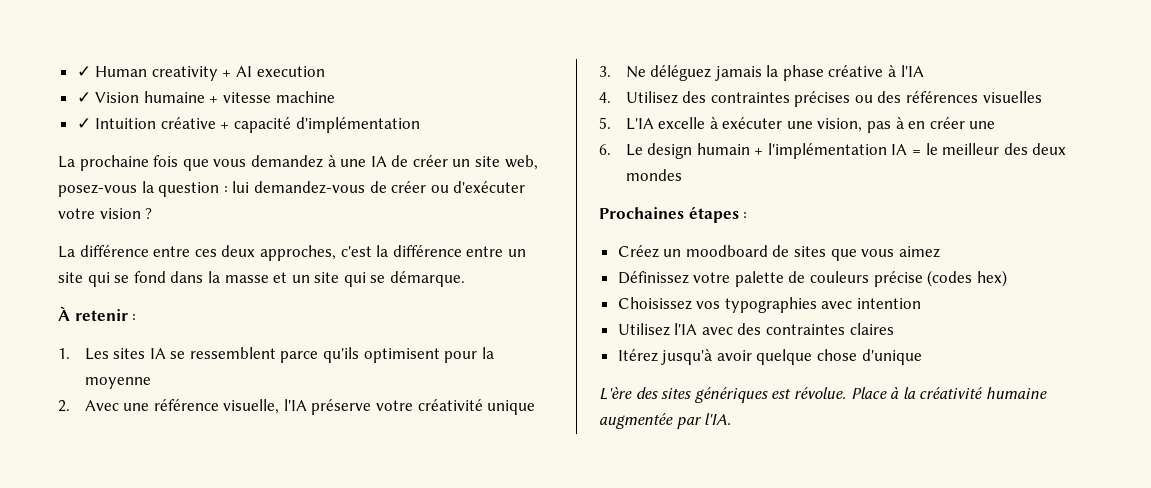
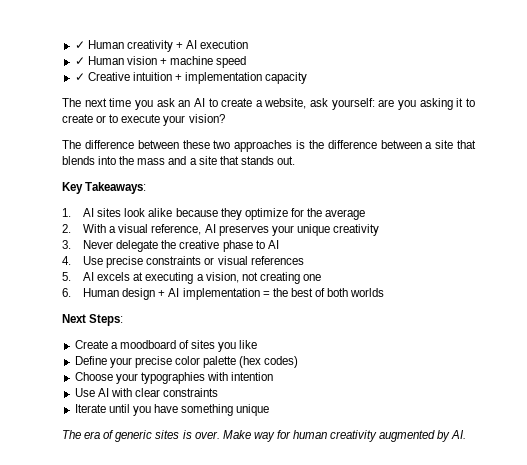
[95,91,272,103] Vision humaine + vitesse -> [87,56,167,65] Human vision +
[76,117,420,133] [58,155,538,171] [58,181,526,197] [58,208,153,219] [58,245,526,261] [58,271,466,287] [58,306,137,321] [58,347,494,363] [84,377,151,389] [58,399,536,415] [599,65,924,81] [599,91,1042,107] [599,117,996,133] [599,143,1067,159] [625,169,682,181] [599,206,748,223] [617,245,940,261] [617,270,1007,287] [617,297,922,313] [617,323,894,336] [617,349,922,365] [599,386,1047,403] [599,413,732,429] // ✓ Intuition créative + capacité d'implémentation // La prochaine fois que vous demandez à une IA de créer un site web, posez-vous la question : lui demandez-vous de créer ou d'exécuter votre vision ? // La différence entre ces deux approches, c'est la différence entre un site qui se fond dans la masse et un site qui se démarque. // À retenir : // 1. Les sites IA se ressemblent parce qu'ils optimisent pour la moyenne // 2. Avec une référence visuelle, l'IA préserve votre créativité unique // 3. Ne déléguez jamais la phase créative à l'IA // 4. Utilisez des contraintes précises ou des références visuelles // 5. L'IA excelle à exécuter une vision, pas à en créer une // 6. Le design humain + l'implémentation IA = le meilleur des deux mondes // Prochaines étapes : // Créez un moodboard de sites que vous aimez // Définissez votre palette de couleurs précise (codes hex) // Choisissez vos typographies avec intention // Utilisez l'IA avec des contraintes claires // Itérez jusqu'à avoir quelque chose d'unique // L'ère des sites génériques est révolue. Place à la créativité humaine augmentée par l'IA. -> [216,56,247,68] [74,72,308,84] [62,98,475,110] [62,114,225,126] [62,140,476,152] [62,156,295,165] [62,182,147,194] [62,208,366,220] [62,224,379,236] [62,240,279,252] [62,256,304,268] [62,272,321,284] [62,288,385,300] [62,314,124,326] [74,340,258,352] [74,356,299,368] [74,372,274,384] [74,388,219,397] [74,404,270,416] [62,430,467,442] speed // ✓ Creative intuition + implementation capacity // The next time you ask an AI to create a website, ask yourself: are you asking it to create or to execute your vision? // The difference between these two approaches is the difference between a site that blends into the mass and a site that stands out. // Key Takeaways: // 1. AI sites look alike because they optimize for the average // 2. With a visual reference, AI preserves your unique creativity // 3. Never delegate the creative phase to AI // 4. Use precise constraints or visual references // 5. AI excels at executing a vision, not creating one // 6. Human design + AI implementation = the best of both worlds // Next Steps: // Create a moodboard of sites you like // Define your precise color palette (hex codes) // Choose your typographies with intention // Use AI with clear constraints // Iterate until you have something unique // The era of generic sites is over. Make way for human creativity augmented by AI.

